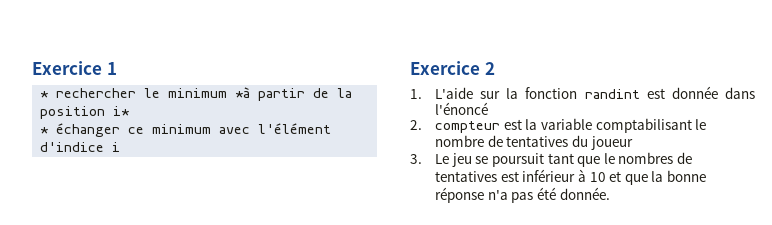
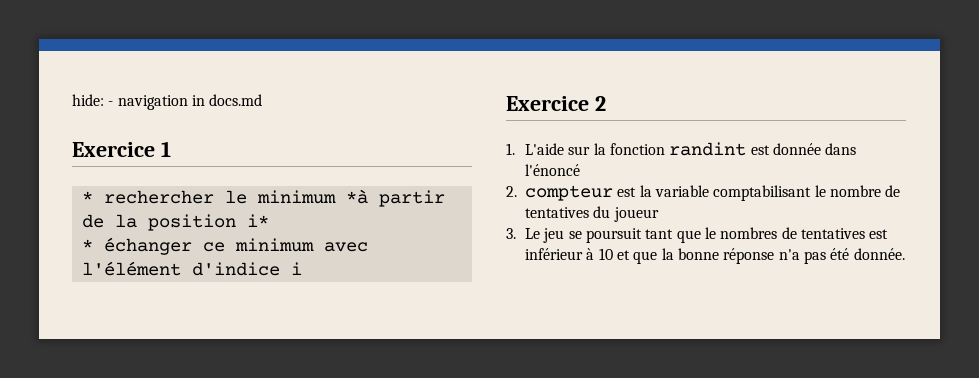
(32, 68) none -> [72,94,263,110] hide: - navigation in docs.md //

